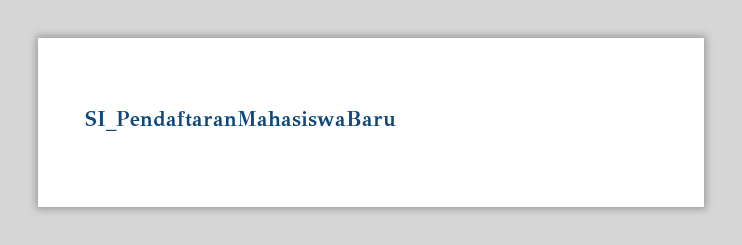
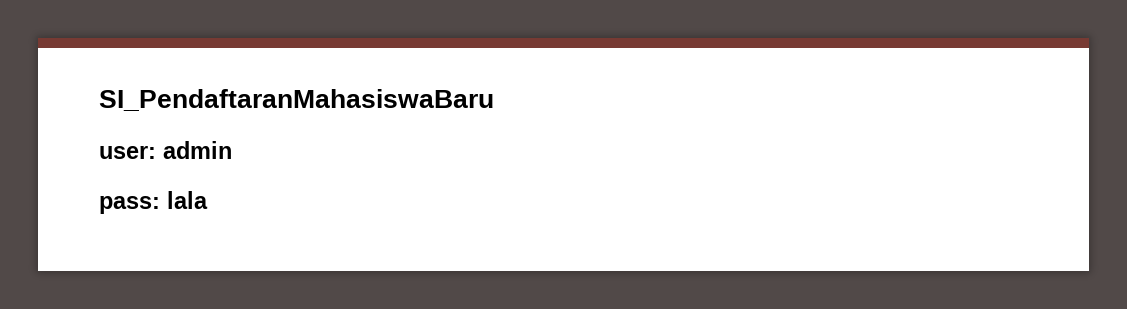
(396, 120) none -> [99,141,232,159] [99,191,208,214] // user: admin // pass: lala

